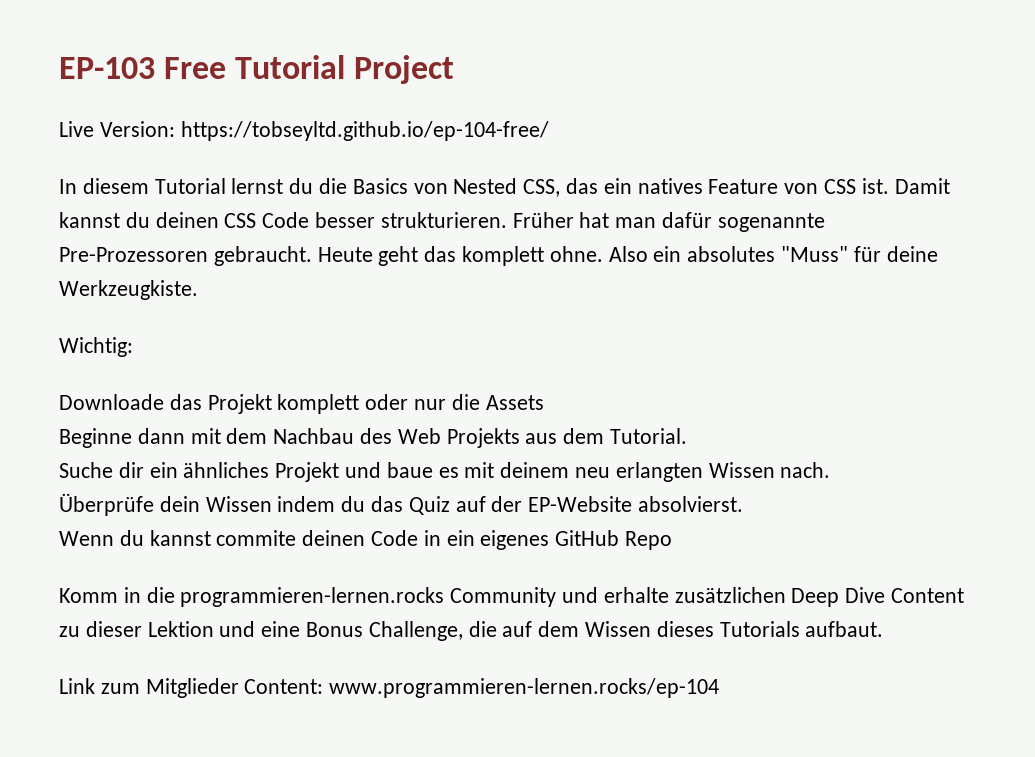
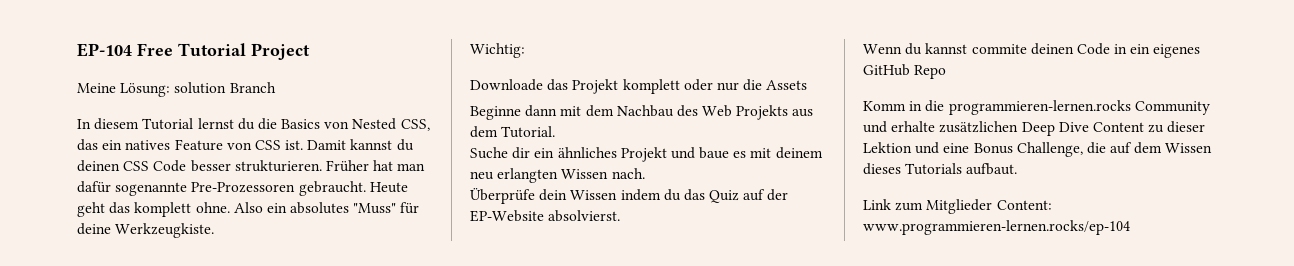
[59,57,155,79] EP-103 -> [77,43,132,57] EP-104
[59,121,549,141] Live Version: https://tobseyltd.github.io/ep-104-free/ -> [77,82,276,97] Meine Lösung: solution Branch

